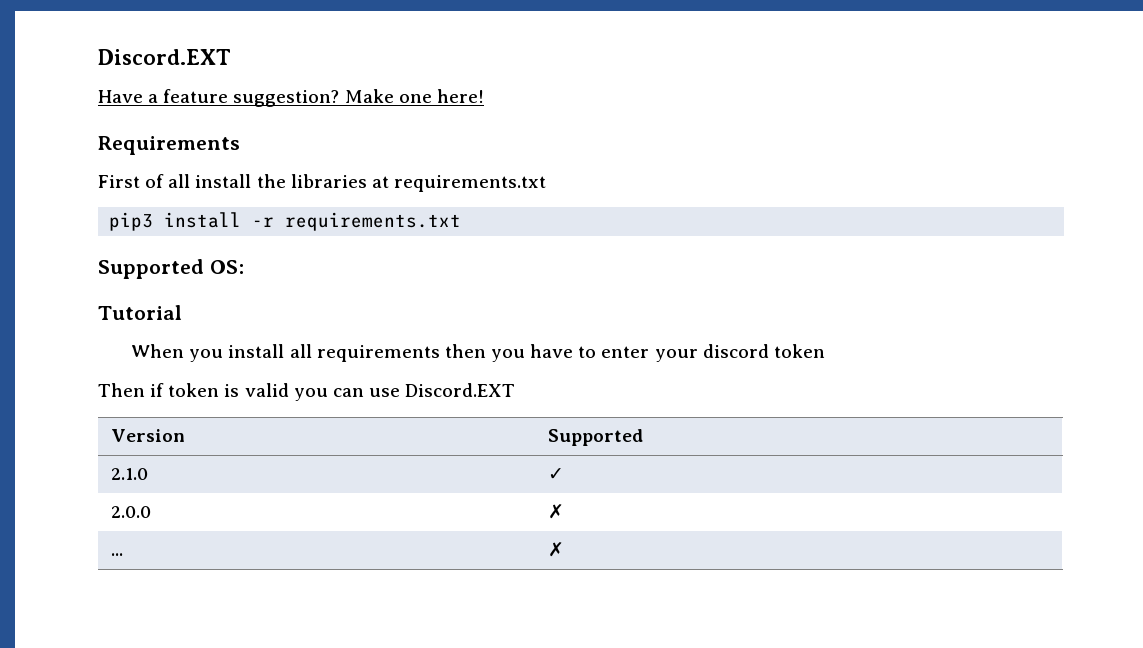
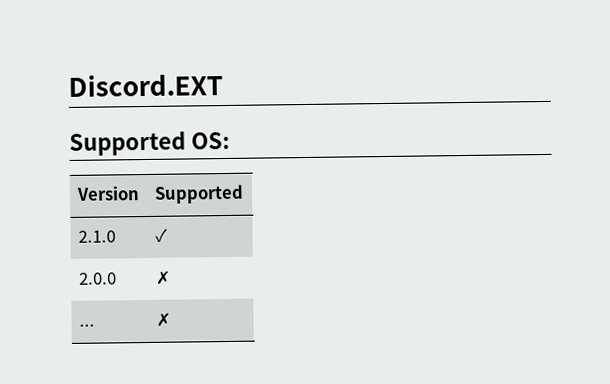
[98,49,231,65] [98,89,484,107] [98,136,240,155] [98,174,546,192] [109,212,462,231] [98,259,244,279] [98,305,182,320] [131,344,825,362] [98,383,516,401] Discord.EXT // Have a feature suggestion? Make one here! // Requirements // First of all install the libraries at requirements.txt // pip3 install -r requirements.txt // Supported OS: // Tutorial // When you install all requirements then you have to enter your discord token // Then if token is valid you can use Discord.EXT -> [68,73,223,97] [69,131,230,156] Discord.EXT // Supported OS:

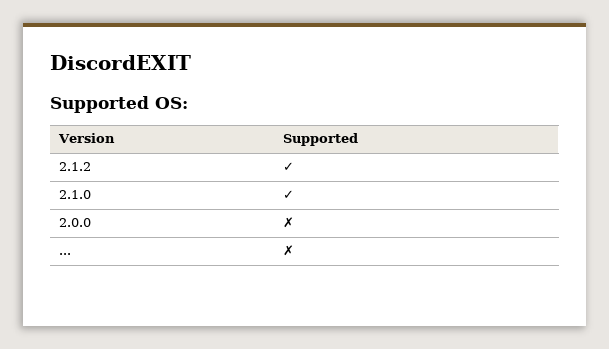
[68,73,223,97] Discord.EXT -> [50,55,191,70] DiscordEXIT
(244, 194) none -> [59,162,92,171] [283,162,295,171] // 2.1.2 | ✓

